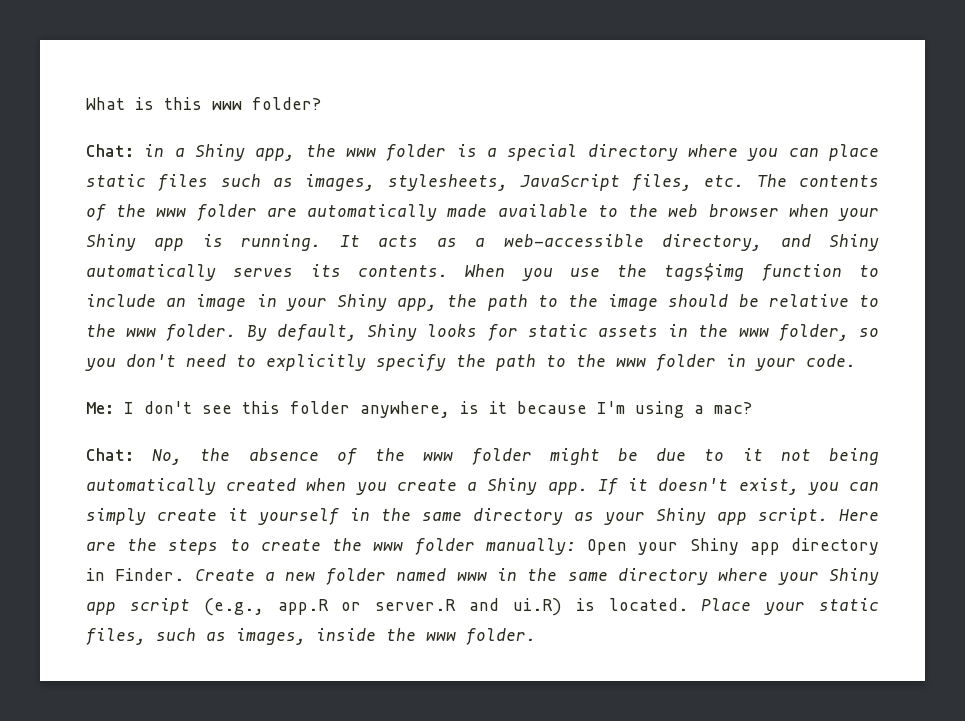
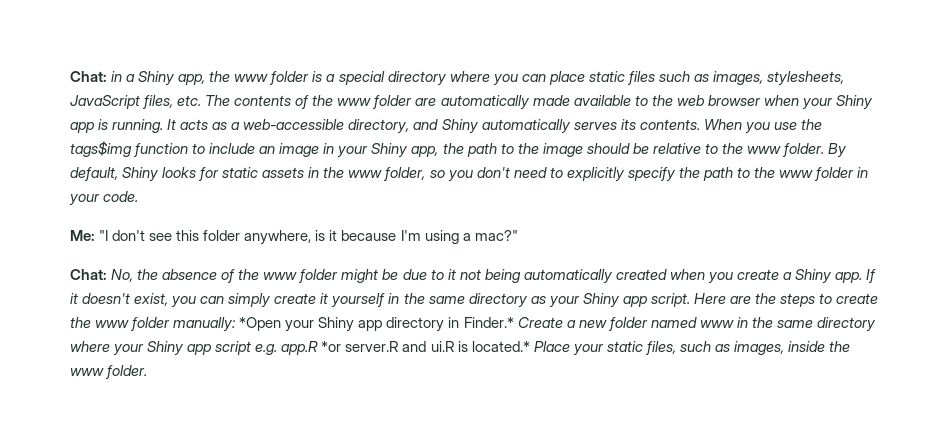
[86,97,321,110] What is this www folder? // -> (70, 76) none
[124,402,134,414] I -> [99,230,109,241] "I
[714,402,752,414] mac? -> [474,230,518,241] mac?"
[587,539,628,555] Open -> [239,317,282,331] *Open
[115,568,185,581] Finder. -> [463,317,514,328] Finder.*
[203,598,688,616] (e.g., app.R or server.R and ui.R) is located. -> [255,341,530,355] e.g. app.R *or server.R and ui.R is located.*

